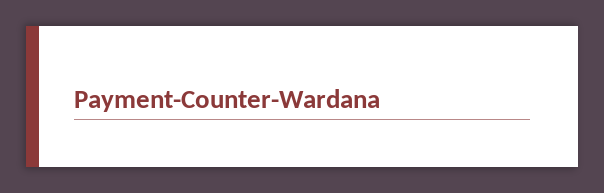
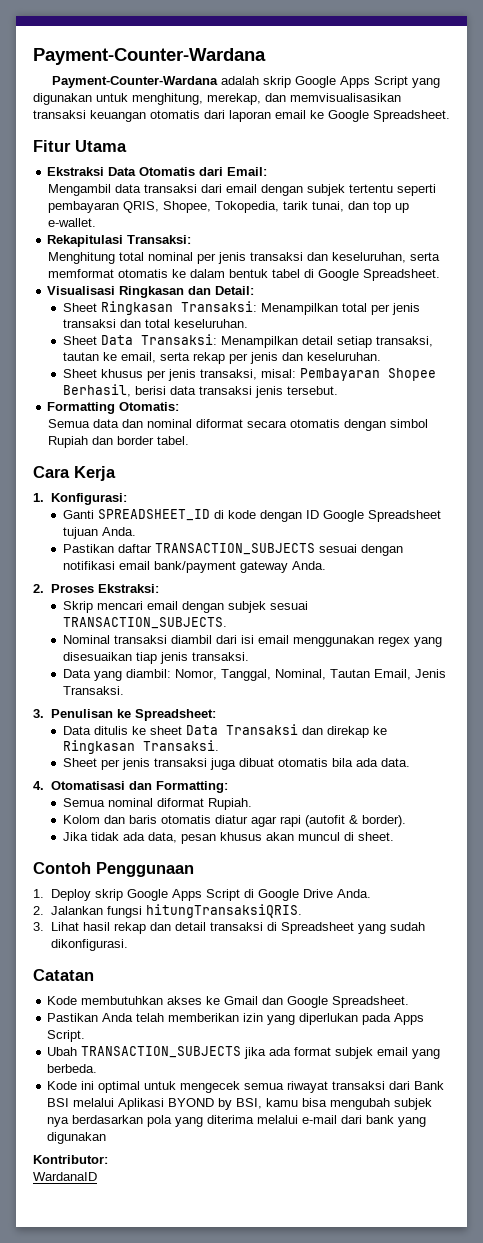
[74,89,380,112] Payment-Counter-Wardana -> [33,48,266,65] [52,76,441,88] [33,93,401,105] [33,110,450,122] [33,140,127,152] [47,167,268,176] [48,184,437,196] [48,201,410,213] [48,218,97,227] [47,235,192,247] [48,252,441,264] [48,269,441,281] [47,286,255,298] [62,301,420,315] [62,319,248,328] [62,334,433,348] [62,352,381,364] [62,368,436,381] [62,384,338,398] [47,402,180,414] [48,419,429,431] [48,436,190,448] [33,466,116,481] [33,493,127,505] [62,509,441,522] [62,527,136,539] [62,543,403,556] [62,561,326,573] [33,584,159,593] [62,601,308,613] [62,617,227,629] [62,635,442,647] [62,652,249,664] [62,669,446,681] [62,686,124,695] [33,709,216,721] [62,724,387,738] [62,740,219,754] [62,758,410,770] [33,781,228,793] [62,798,252,810] [62,815,406,827] [62,832,394,844] [33,862,194,877] [33,889,371,901] [33,904,302,918] [33,922,425,934] [50,939,128,951] [33,969,94,981] [47,996,410,1008] [47,1013,425,1025] [47,1030,86,1042] [47,1046,441,1059] [47,1064,98,1073] [47,1081,445,1093] [47,1098,433,1110] [47,1115,427,1127] [47,1132,107,1144] [33,1155,108,1164] [33,1172,97,1181] Payment-Counter-Wardana // Payment-Counter-Wardana adalah skrip Google Apps Script yang digunakan untuk menghitung, merekap, dan memvisualisasikan transaksi keuangan otomatis dari laporan email ke Google Spreadsheet. // Fitur Utama // Ekstraksi Data Otomatis dari Email: // Mengambil data transaksi dari email dengan subjek tertentu seperti pembayaran QRIS, Shopee, Tokopedia, tarik tunai, dan top up e-wallet. // Rekapitulasi Transaksi: // Menghitung total nominal per jenis transaksi dan keseluruhan, serta memformat otomatis ke dalam bentuk tabel di Google Spreadsheet. // Visualisasi Ringkasan dan Detail: // Sheet Ringkasan Transaksi: Menampilkan total per jenis transaksi dan total keseluruhan. // Sheet Data Transaksi: Menampilkan detail setiap transaksi, tautan ke email, serta rekap per jenis dan keseluruhan. // Sheet khusus per jenis transaksi, misal: Pembayaran Shopee Berhasil, berisi data transaksi jenis tersebut. // Formatting Otomatis: // Semua data dan nominal diformat secara otomatis dengan simbol Rupiah dan border tabel. // Cara Kerja // 1. Konfigurasi: // Ganti SPREADSHEET_ID di kode dengan ID Google Spreadsheet tujuan Anda. // Pastikan daftar TRANSACTION_SUBJECTS sesuai dengan notifikasi email bank/payment gateway Anda. // 2. Proses Ekstraksi: // Skrip mencari email dengan subjek sesuai TRANSACTION_SUBJECTS. // Nominal transaksi diambil dari isi email menggunakan regex yang disesuaikan tiap jenis transaksi. // Data yang diambil: Nomor, Tanggal, Nominal, Tautan Email, Jenis Transaksi. // 3. Penulisan ke Spreadsheet: // Data ditulis ke sheet Data Transaksi dan direkap ke Ringkasan Transaksi. // Sheet per jenis transaksi juga dibuat otomatis bila ada data. // 4. Otomatisasi dan Formatting: // Semua nominal diformat Rupiah. // Kolom dan baris otomatis diatur agar rapi (autofit & border). // Jika tidak ada data, pesan khusus akan muncul di sheet. // Contoh Penggunaan // 1. Deploy skrip Google Apps Script di Google Drive Anda. // 2. Jalankan fungsi hitungTransaksiQRIS. // 3. Lihat hasil rekap dan detail transaksi di Spreadsheet yang sudah dikonfigurasi. // Catatan // Kode membutuhkan akses ke Gmail dan Google Spreadsheet. // Pastikan Anda telah memberikan izin yang diperlukan pada Apps Script. // Ubah TRANSACTION_SUBJECTS jika ada format subjek email yang berbeda. // Kode ini optimal untuk mengecek semua riwayat transaksi dari Bank BSI melalui Aplikasi BYOND by BSI, kamu bisa mengubah subjek nya berdasarkan pola yang diterima melalui e-mail dari bank yang digunakan // Kontributor: // WardanaID

